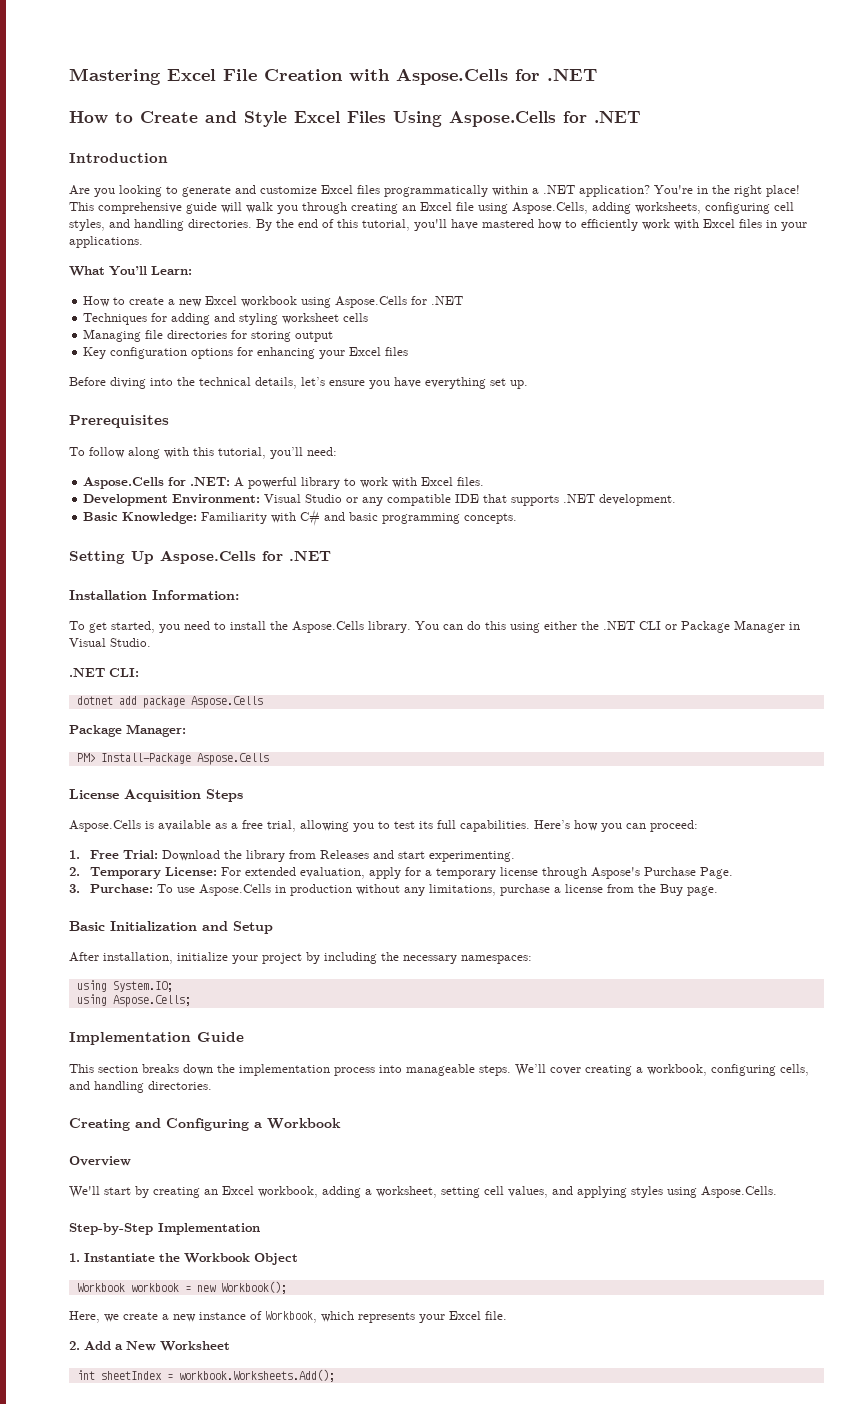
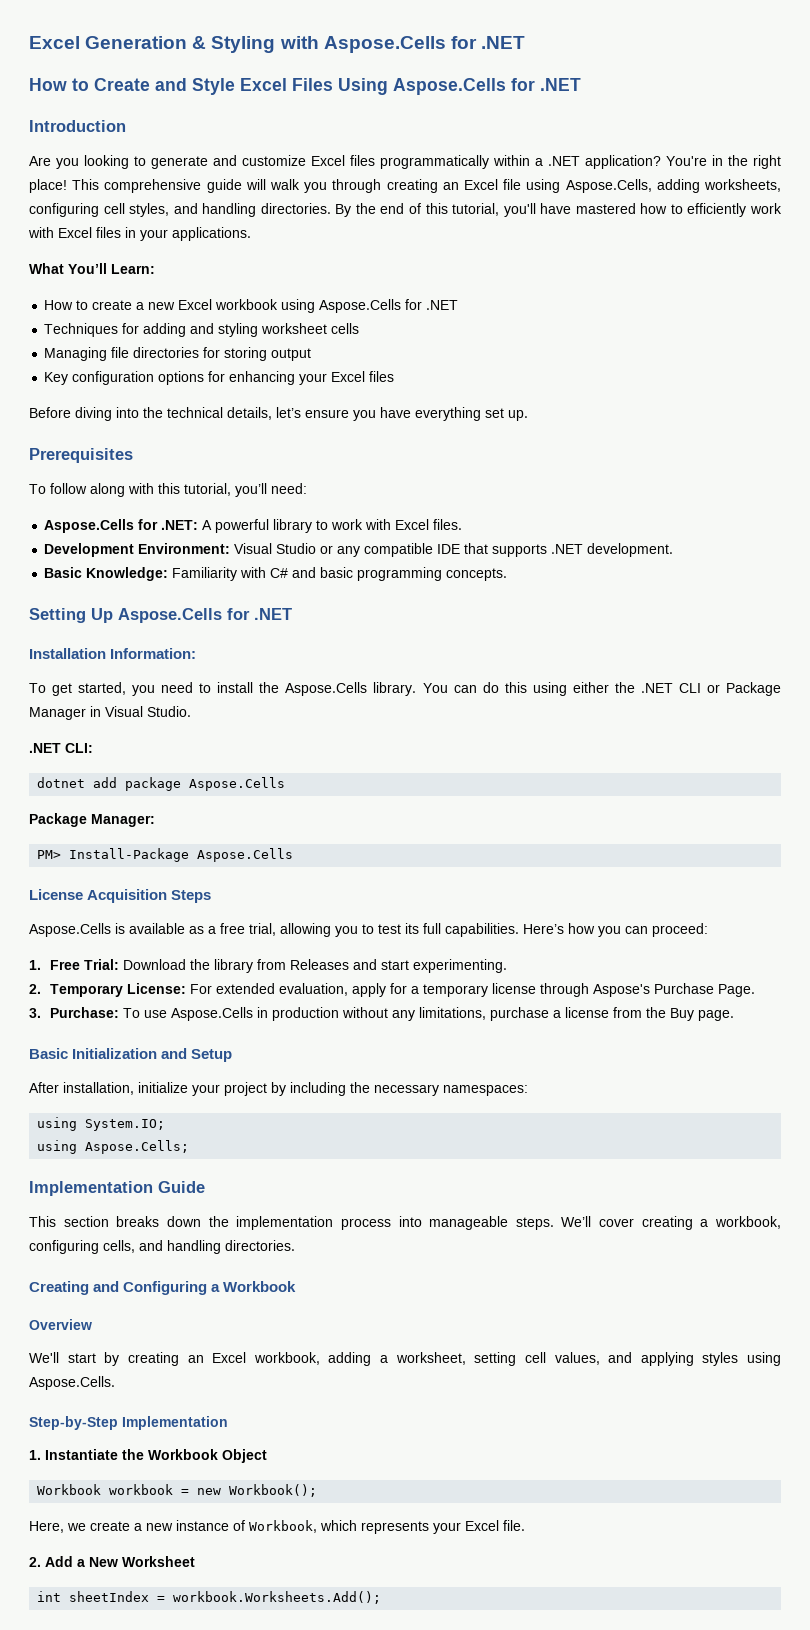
[69,68,343,85] Mastering Excel File Creation -> [29,36,276,53] Excel Generation & Styling

